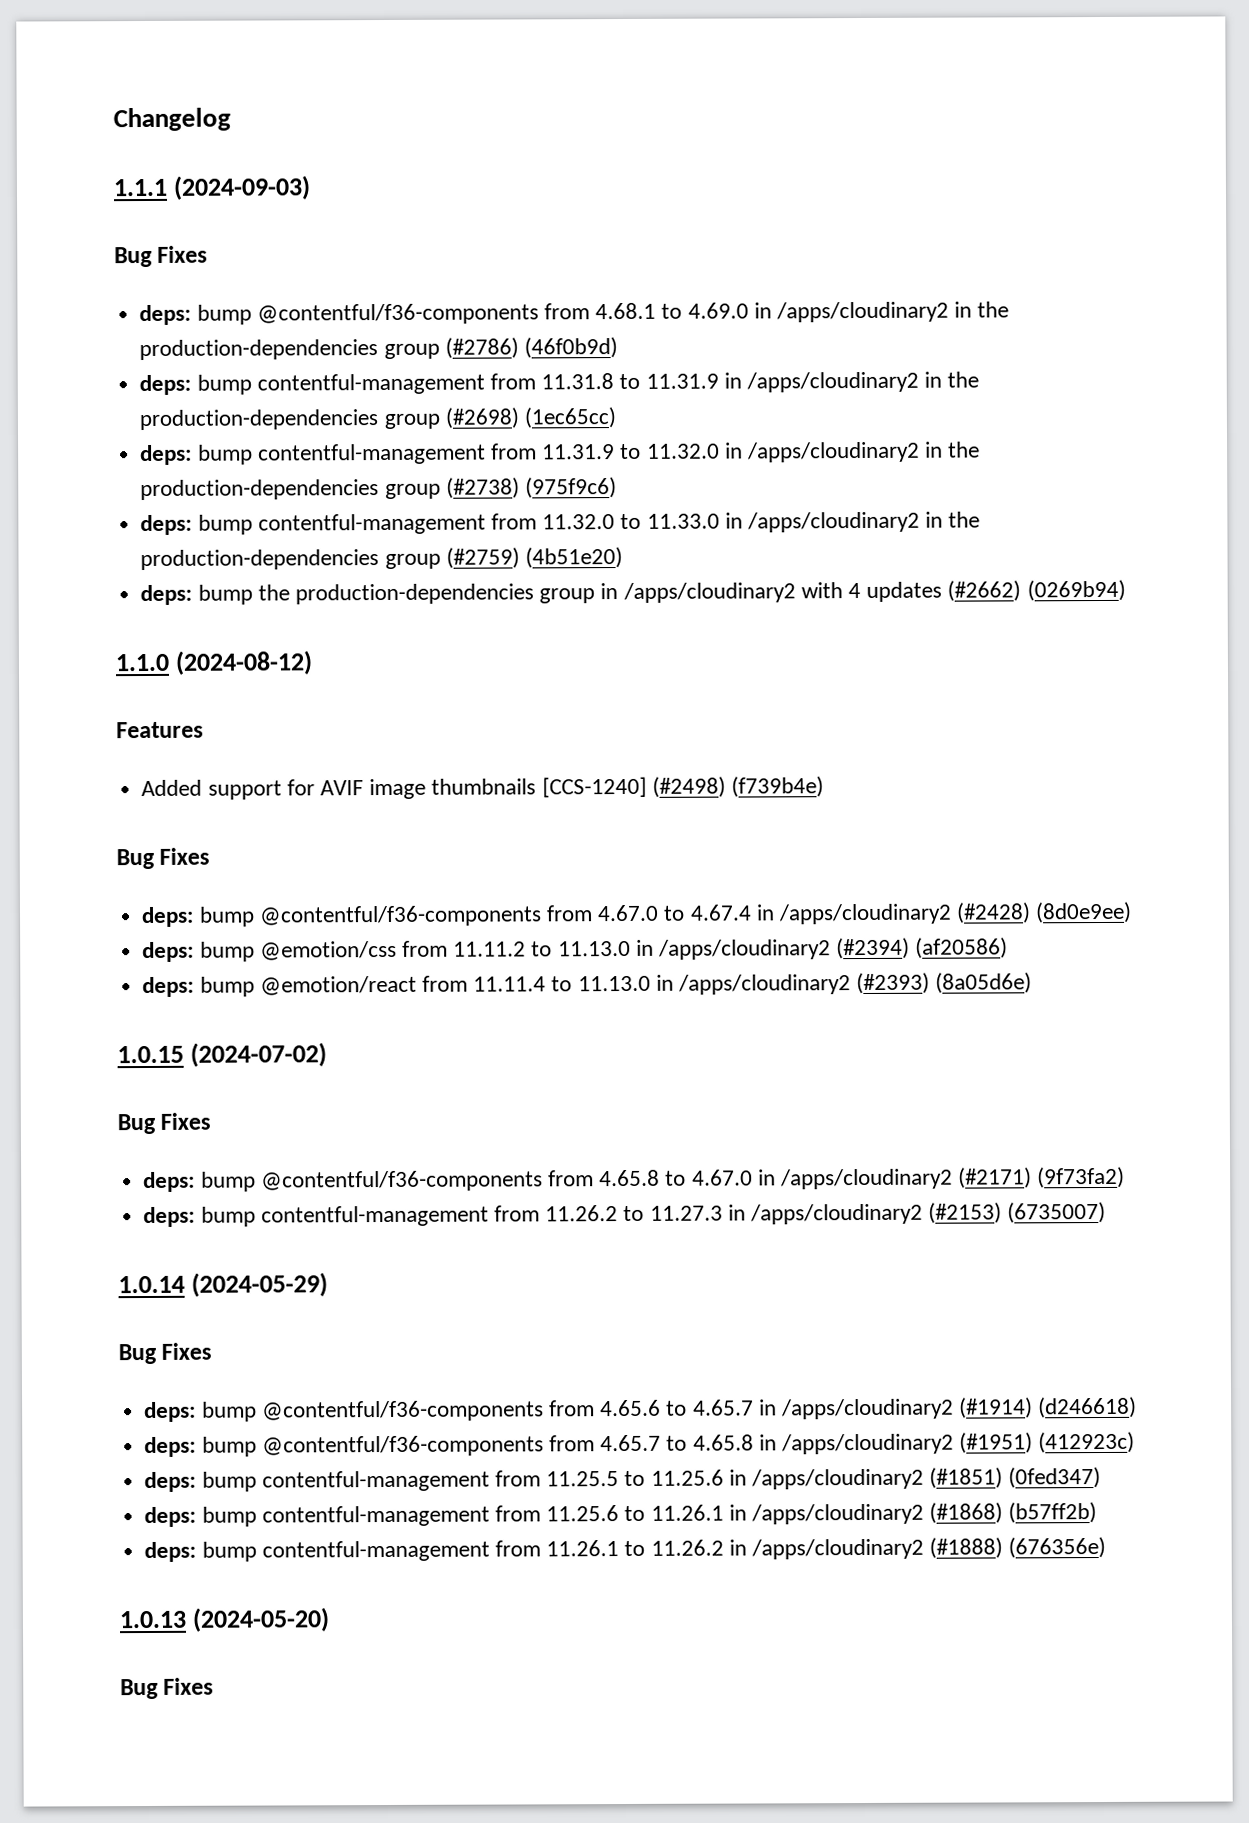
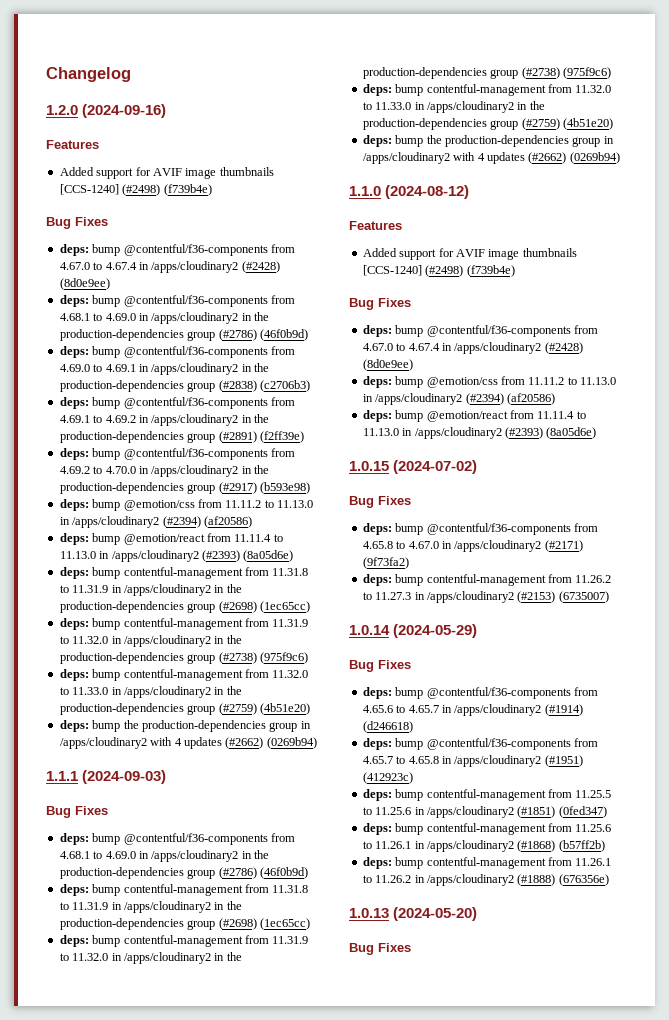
(231, 119) none -> [46,104,167,118] [46,140,99,149] [59,167,274,179] [59,184,212,196] [46,217,108,229] [59,244,295,256] [59,261,280,273] [59,278,110,290] [59,295,295,307] [59,312,269,324] [59,329,308,341] [59,346,295,358] [59,363,269,375] [59,380,310,392] [59,397,295,409] [59,414,269,426] [59,431,304,443] [59,448,295,460] [59,465,269,477] [59,482,310,494] [59,499,313,511] [59,516,252,528] [59,533,283,545] [59,550,294,562] [59,567,309,579] [59,584,242,596] [59,601,310,613] [59,618,309,630] [59,635,242,647] [59,652,308,664] [59,669,309,681] [59,686,242,698] [59,703,310,715] [59,720,311,732] [59,737,317,749] // 1.2.0 (2024-09-16) // Features // Added support for AVIF image thumbnails [CCS-1240] (#2498) (f739b4e) // Bug Fixes // deps: bump @contentful/f36-components from 4.67.0 to 4.67.4 in /apps/cloudinary2 (#2428) (8d0e9ee) // deps: bump @contentful/f36-components from 4.68.1 to 4.69.0 in /apps/cloudinary2 in the production-dependencies group (#2786) (46f0b9d) // deps: bump @contentful/f36-components from 4.69.0 to 4.69.1 in /apps/cloudinary2 in the production-dependencies group (#2838) (c2706b3) // deps: bump @contentful/f36-components from 4.69.1 to 4.69.2 in /apps/cloudinary2 in the production-dependencies group (#2891) (f2ff39e) // deps: bump @contentful/f36-components from 4.69.2 to 4.70.0 in /apps/cloudinary2 in the production-dependencies group (#2917) (b593e98) // deps: bump @emotion/css from 11.11.2 to 11.13.0 in /apps/cloudinary2 (#2394) (af20586) // deps: bump @emotion/react from 11.11.4 to 11.13.0 in /apps/cloudinary2 (#2393) (8a05d6e) // deps: bump contentful-management from 11.31.8 to 11.31.9 in /apps/cloudinary2 in the production-dependencies group (#2698) (1ec65cc) // deps: bump contentful-management from 11.31.9 to 11.32.0 in /apps/cloudinary2 in the production-dependencies group (#2738) (975f9c6) // deps: bump contentful-management from 11.32.0 to 11.33.0 in /apps/cloudinary2 in the production-dependencies group (#2759) (4b51e20) // deps: bump the production-dependencies group in /apps/cloudinary2 with 4 updates (#2662) (0269b94)

